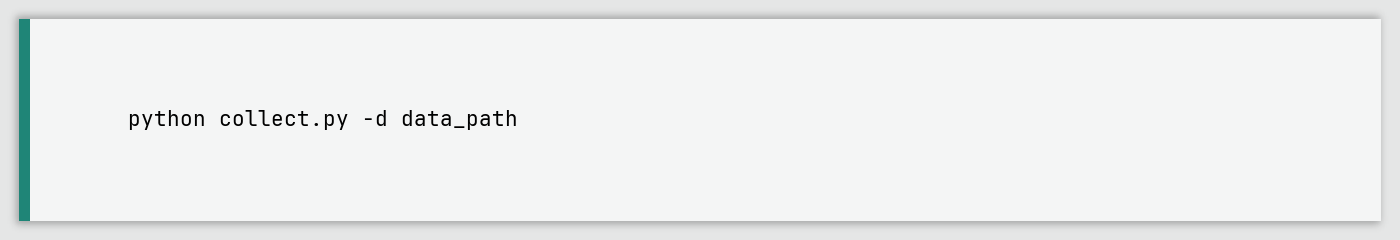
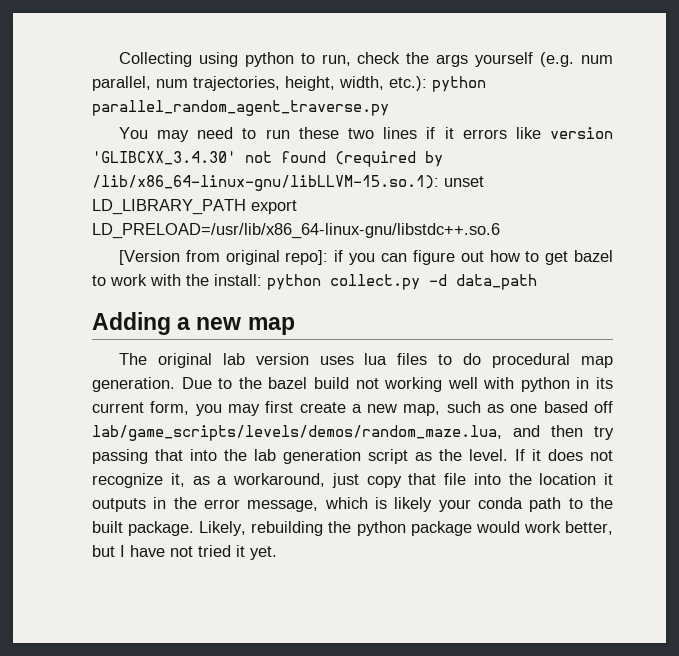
[128,110,518,130] python collect.py -d data_path -> [118,52,613,67] [92,76,486,92] [92,100,389,116] [118,127,613,142] [92,151,443,167] [92,175,484,191] [92,199,297,215] [92,223,500,239] [118,250,614,265] [92,274,537,290] [92,312,295,335] [118,353,613,368] [92,377,613,392] [92,401,614,416] [92,425,614,441] [92,449,613,464] [92,473,613,488] [92,497,613,512] [92,521,613,536] [92,545,277,560] Collecting using python to run, check the args yourself (e.g. num parallel, num trajectories, height, width, etc.): python parallel_random_agent_traverse.py // You may need to run these two lines if it errors like version 'GLIBCXX_3.4.30' not found (required by /lib/x86_64-linux-gnu/libLLVM-15.so.1): unset LD_LIBRARY_PATH export LD_PRELOAD=/usr/lib/x86_64-linux-gnu/libstdc++.so.6 // [Version from original repo]: if you can figure out how to get bazel to work with the install: python collect.py -d data_path // Adding a new map // The original lab version uses lua files to do procedural map generation. Due to the bazel build not working well with python in its current form, you may first create a new map, such as one based off lab/game_scripts/levels/demos/random_maze.lua, and then try passing that into the lab generation script as the level. If it does not recognize it, as a workaround, just copy that file into the location it outputs in the error message, which is likely your conda path to the built package. Likely, rebuilding the python package would work better, but I have not tried it yet.

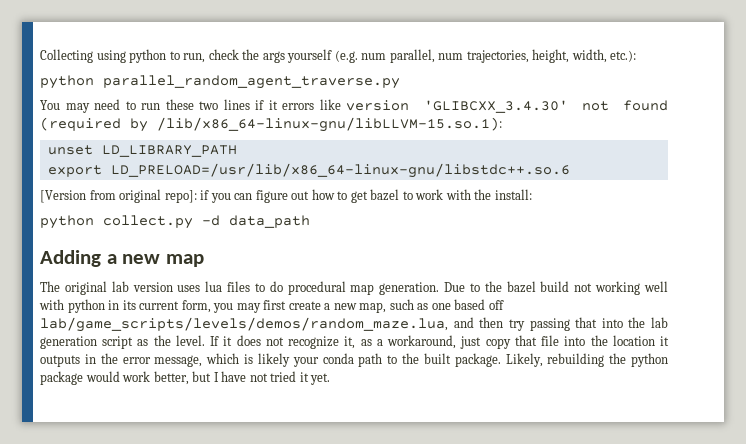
(427, 83) none -> (637, 56) //
(439, 183) none -> (502, 124) //
(246, 207) none -> (237, 151) //
(262, 280) none -> (532, 194) //

